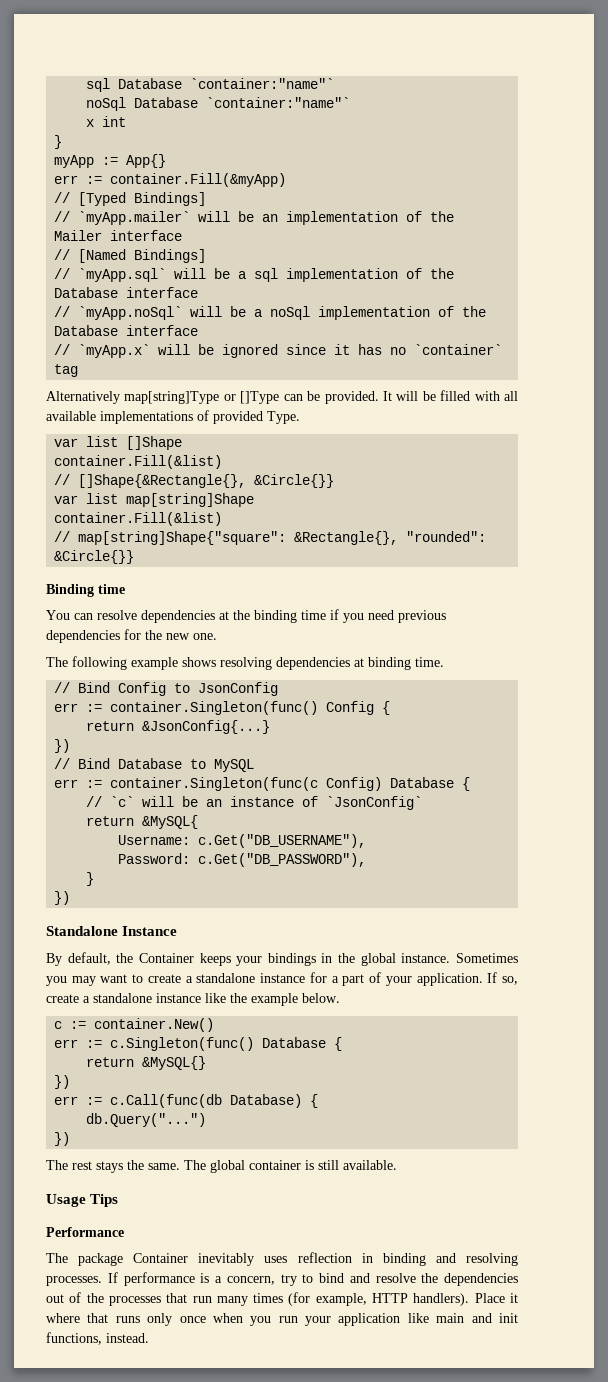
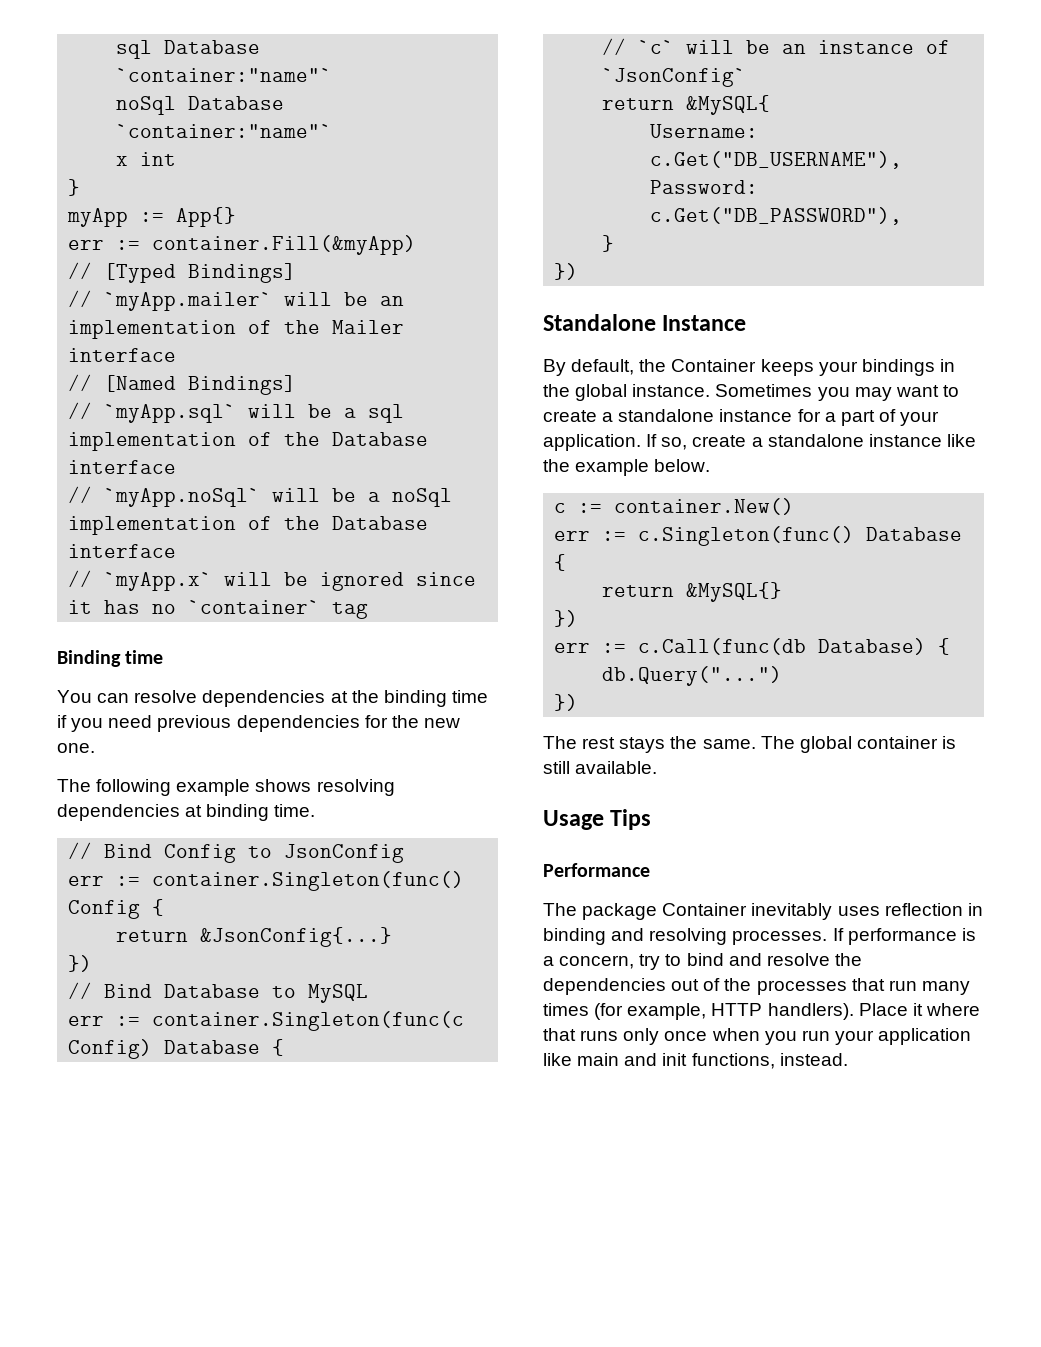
[46,390,519,404] [46,410,300,424] [54,436,183,450] [54,455,223,469] [54,474,335,488] [54,493,255,507] [54,512,223,526] [54,531,487,545] [54,550,135,564] // Alternatively map[string]Type or []Type can be provided. It will be filled with all available implementations of provided Type. // var list []Shape // container.Fill(&list) // // []Shape{&Rectangle{}, &Circle{}} // var list map[string]Shape // container.Fill(&list) // // map[string]Shape{"square": &Rectangle{}, "rounded": &Circle{}} -> (369, 610) none

